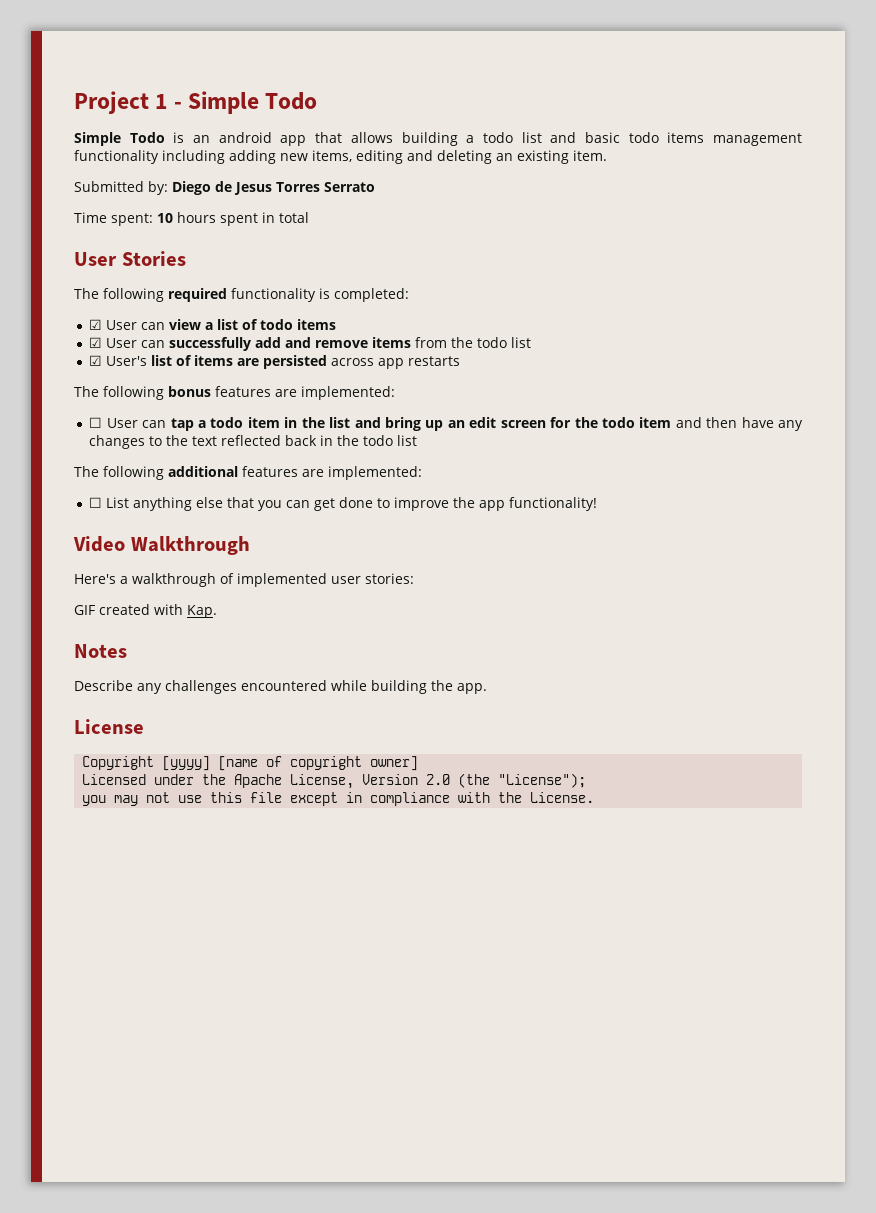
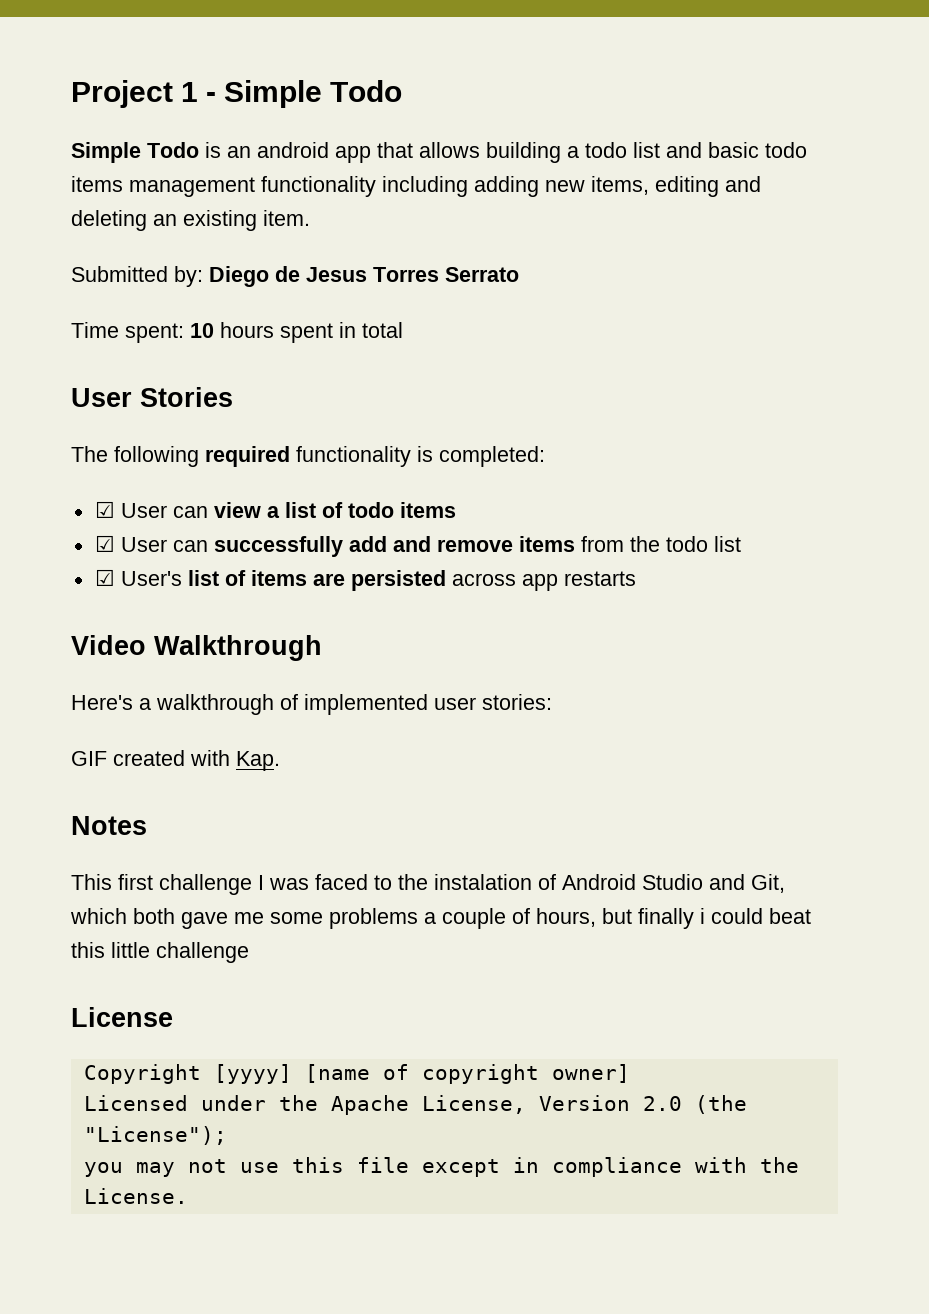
[74,386,395,400] [89,417,803,431] [89,435,418,449] [74,466,422,480] [89,497,598,511] // The following bonus features are implemented: // ☐ User can tap a todo item in the list and bring up an edit screen for the todo item and then have any changes to the text reflected back in the todo list // The following additional features are implemented: // ☐ List anything else that you can get done to improve the app functionality! -> (636, 578) none
[74,680,487,694] Describe any challenges encountered while building the app. -> [71,874,785,895] [70,908,811,929] [71,942,249,963] This first challenge I was faced to the instalation of Android Studio and Git, which both gave me some problems a couple of hours, but finally i could beat this little challenge

